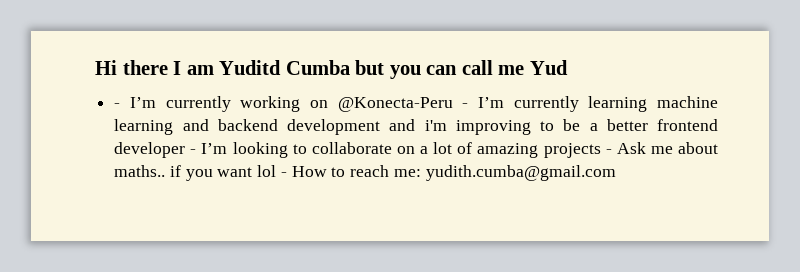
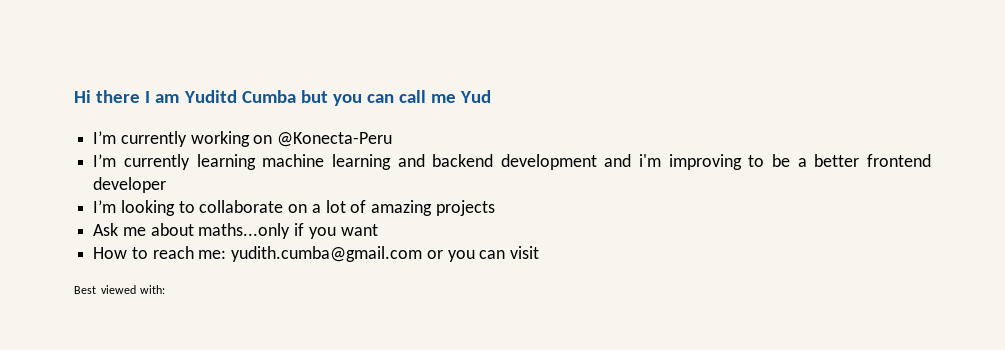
[114,103,121,108] - -> (492, 96) none
[462,103,469,108] - -> (393, 139) //
[190,149,197,154] - -> (167, 185) //
[605,149,612,154] - -> (495, 208) //
[114,165,166,177] maths.. -> [198,223,291,239] maths...only
[257,165,287,177] lol - -> (378, 230) //
(616, 173) none -> [426,246,540,262] [74,285,166,294] or you can visit // Best viewed with:

